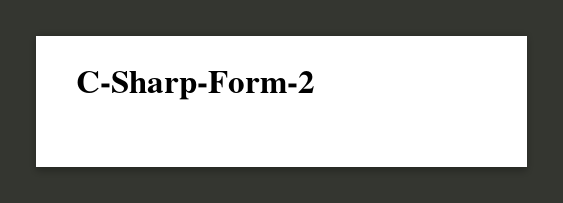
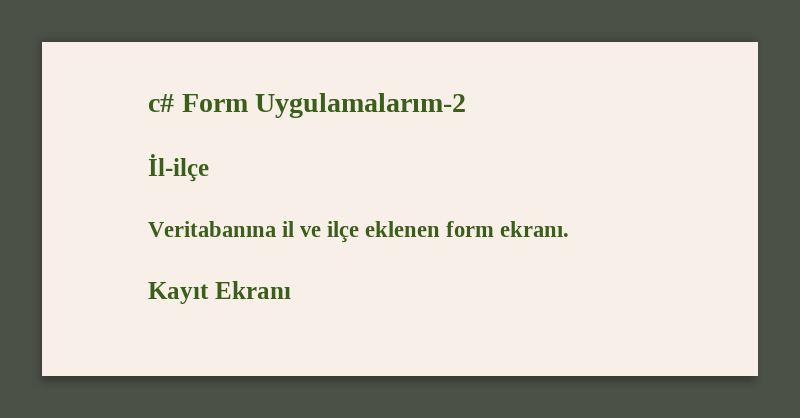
[76,71,315,100] C-Sharp-Form-2 -> [148,93,467,118] [148,154,209,182] [148,221,570,243] [148,281,291,304] c# Form Uygulamalarım-2 // İl-ilçe // Veritabanına il ve ilçe eklenen form ekranı. // Kayıt Ekranı

